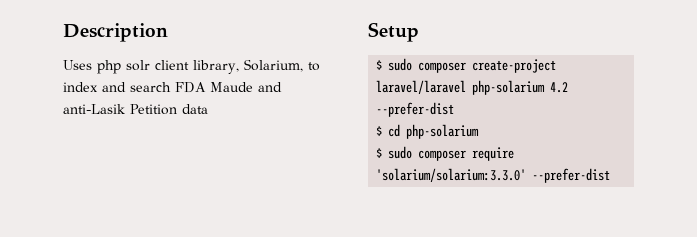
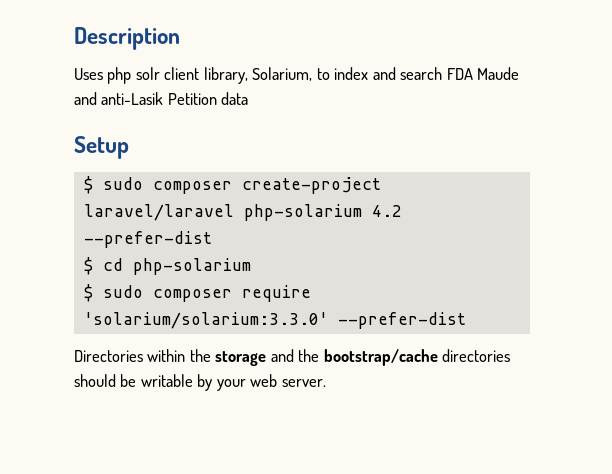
(611, 175) none -> [74,349,511,366] [74,374,326,391] // Directories within the storage and the bootstrap/cache directories should be writable by your web server.

